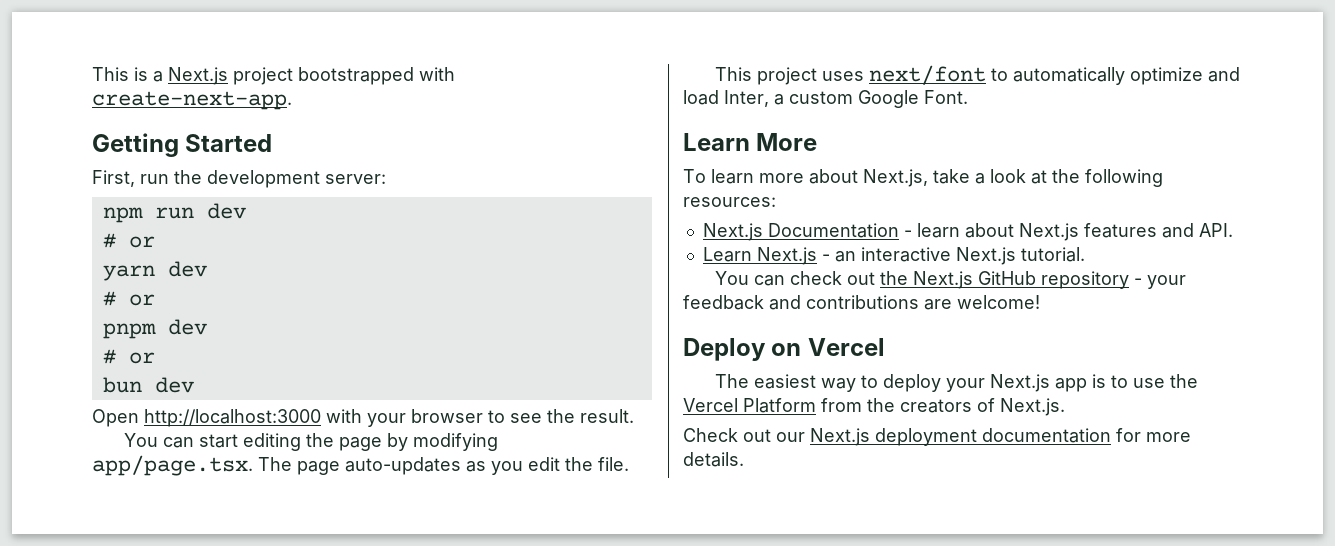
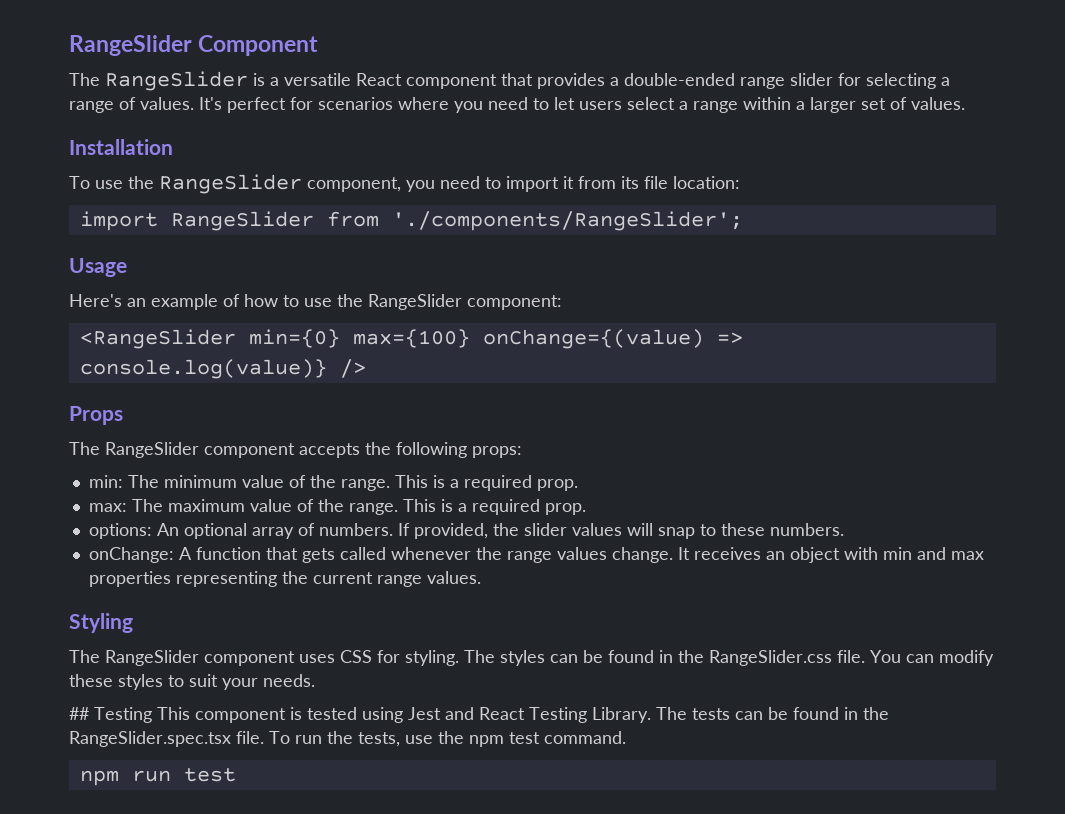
[92,67,455,85] [92,91,292,110] [92,133,273,157] [92,170,386,188] [102,203,246,223] [102,233,155,248] [102,261,207,281] [102,291,155,306] [102,319,207,339] [102,349,155,364] [102,377,194,393] [92,409,634,427] [123,433,498,451] [92,455,629,476] [714,65,1240,85] [683,90,968,108] [683,133,818,151] [683,169,1163,187] [683,197,776,207] [702,223,1233,241] [702,247,1085,265] [714,271,1186,289] [683,295,1040,310] [683,338,885,361] [714,374,1198,392] [683,398,1065,416] [683,428,1191,446] [683,452,744,467] This is a Next.js project bootstrapped with create-next-app. // Getting Started // First, run the development server: // npm run dev // # or // yarn dev // # or // pnpm dev // # or // bun dev // Open http://localhost:3000 with your browser to see the result. // You can start editing the page by modifying app/page.tsx. The page auto-updates as you edit the file. // This project uses next/font to automatically optimize and load Inter, a custom Google Font. // Learn More // To learn more about Next.js, take a look at the following resources: // Next.js Documentation - learn about Next.js features and API. // Learn Next.js - an interactive Next.js tutorial. // You can check out the Next.js GitHub repository - your feedback and contributions are welcome! // Deploy on Vercel // The easiest way to deploy your Next.js app is to use the Vercel Platform from the creators of Next.js. // Check out our Next.js deployment documentation for more details. -> [69,35,319,56] [69,71,950,91] [69,97,965,113] [69,139,173,155] [69,174,740,194] [79,211,743,231] [69,258,127,277] [69,294,562,310] [79,329,743,349] [79,359,366,379] [69,406,123,425] [69,442,522,458] [88,475,578,491] [88,499,586,515] [88,523,844,539] [88,547,984,563] [88,571,481,587] [69,613,133,633] [69,650,994,666] [69,674,315,690] [69,707,889,723] [69,731,626,747] [79,768,236,786] RangeSlider Component // The RangeSlider is a versatile React component that provides a double-ended range slider for selecting a range of values. It's perfect for scenarios where you need to let users select a range within a larger set of values. // Installation // To use the RangeSlider component, you need to import it from its file location: // import RangeSlider from './components/RangeSlider'; // Usage // Here's an example of how to use the RangeSlider component: // <RangeSlider min={0} max={100} onChange={(value) => console.log(value)} /> // Props // The RangeSlider component accepts the following props: // min: The minimum value of the range. This is a required prop. // max: The maximum value of the range. This is a required prop. // options: An optional array of numbers. If provided, the slider values will snap to these numbers. // onChange: A function that gets called whenever the range values change. It receives an object with min and max properties representing the current range values. // Styling // The RangeSlider component uses CSS for styling. The styles can be found in the RangeSlider.css file. You can modify these styles to suit your needs. // ## Testing This component is tested using Jest and React Testing Library. The tests can be found in the RangeSlider.spec.tsx file. To run the tests, use the npm test command. // npm run test

